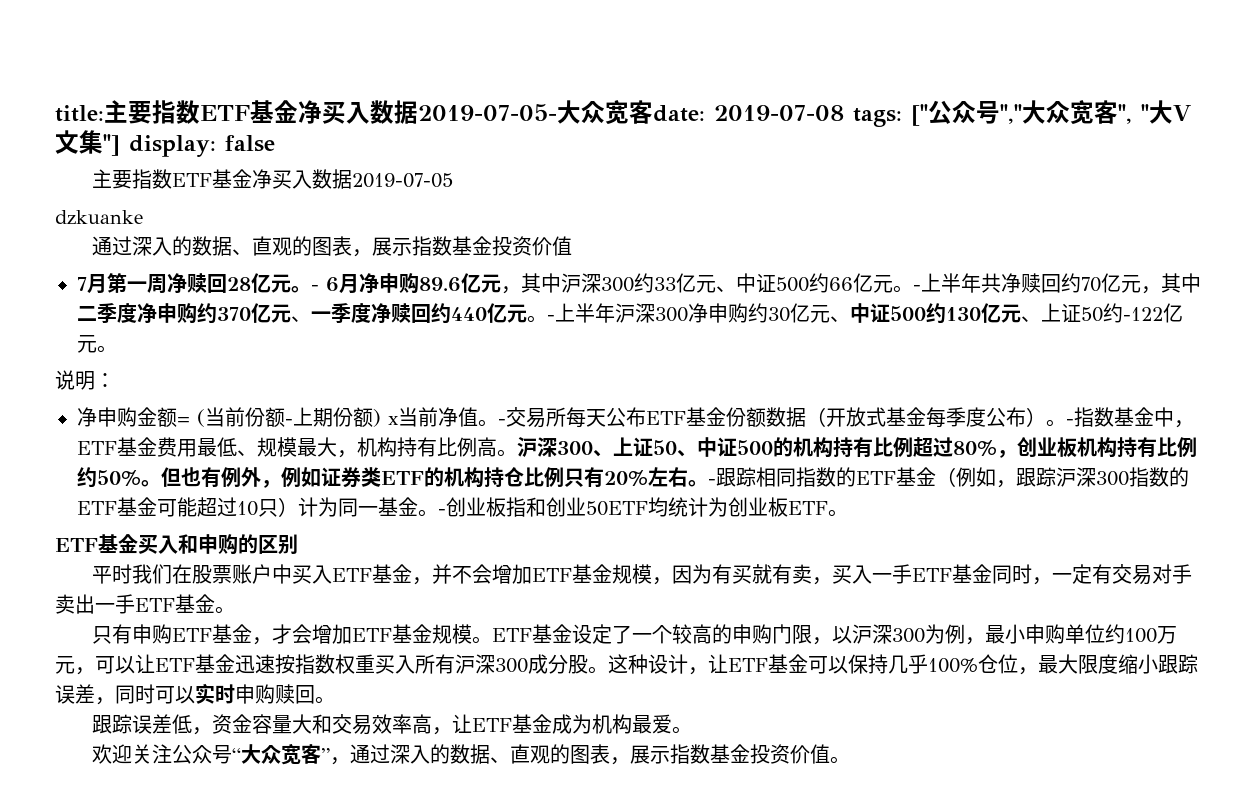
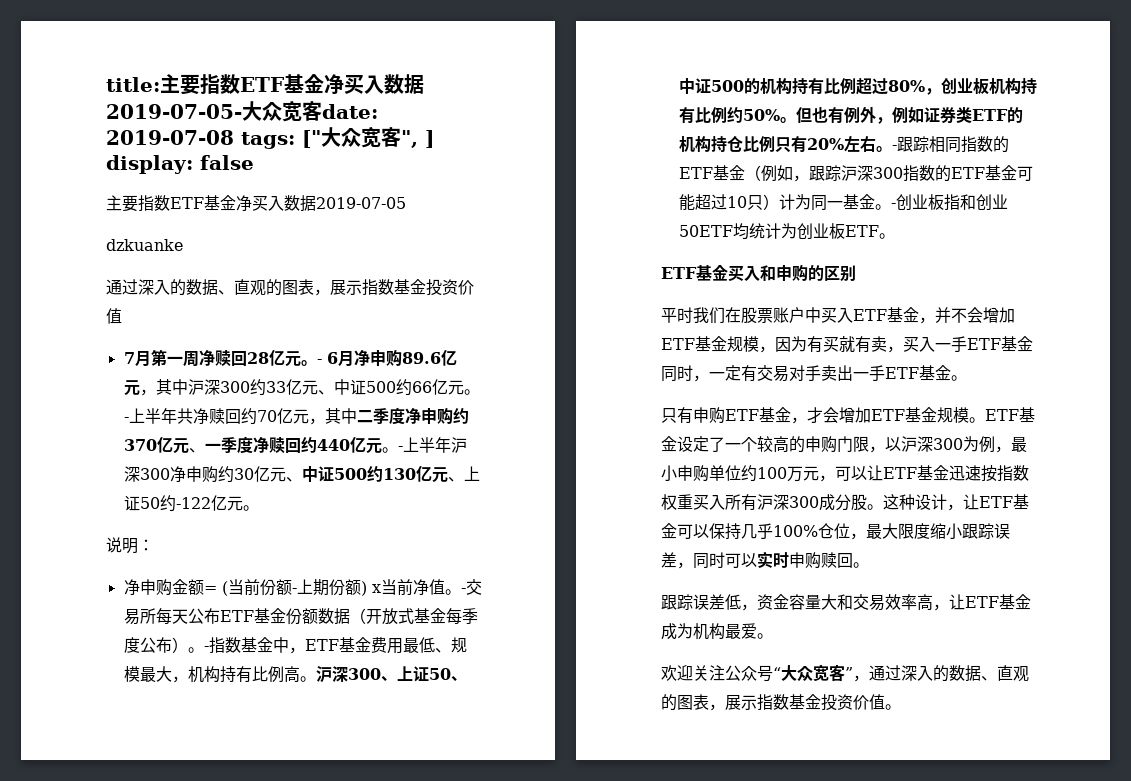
[928,100,1022,124] 公众号"," -> (321, 139) none
[1141,100,1191,124] [55,130,120,156] "大V文集"] -> [425,130,434,148] ]

